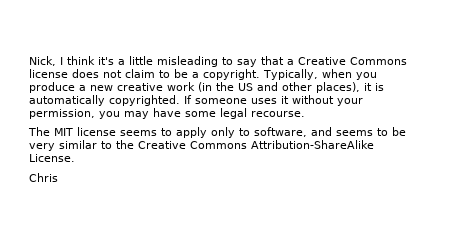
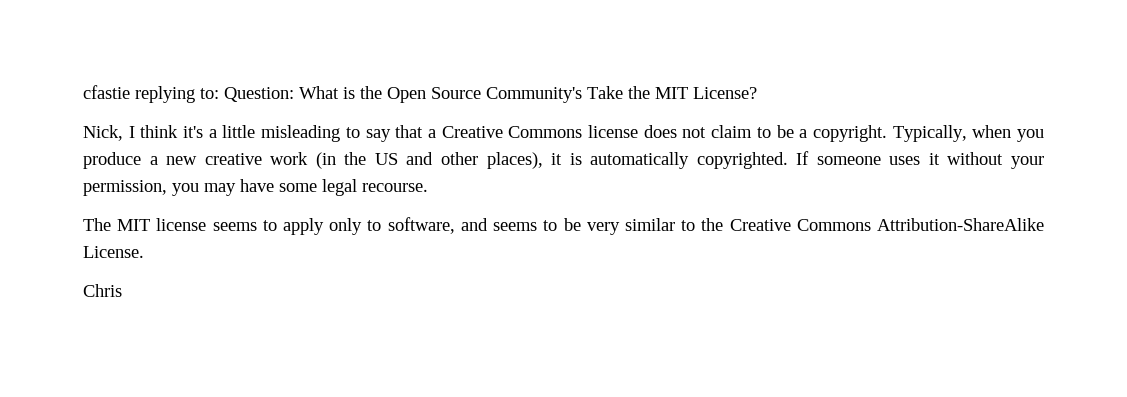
(29, 61) none -> [83,85,757,103] cfastie replying to: Question: What is the Open Source Community's Take the MIT License? //

